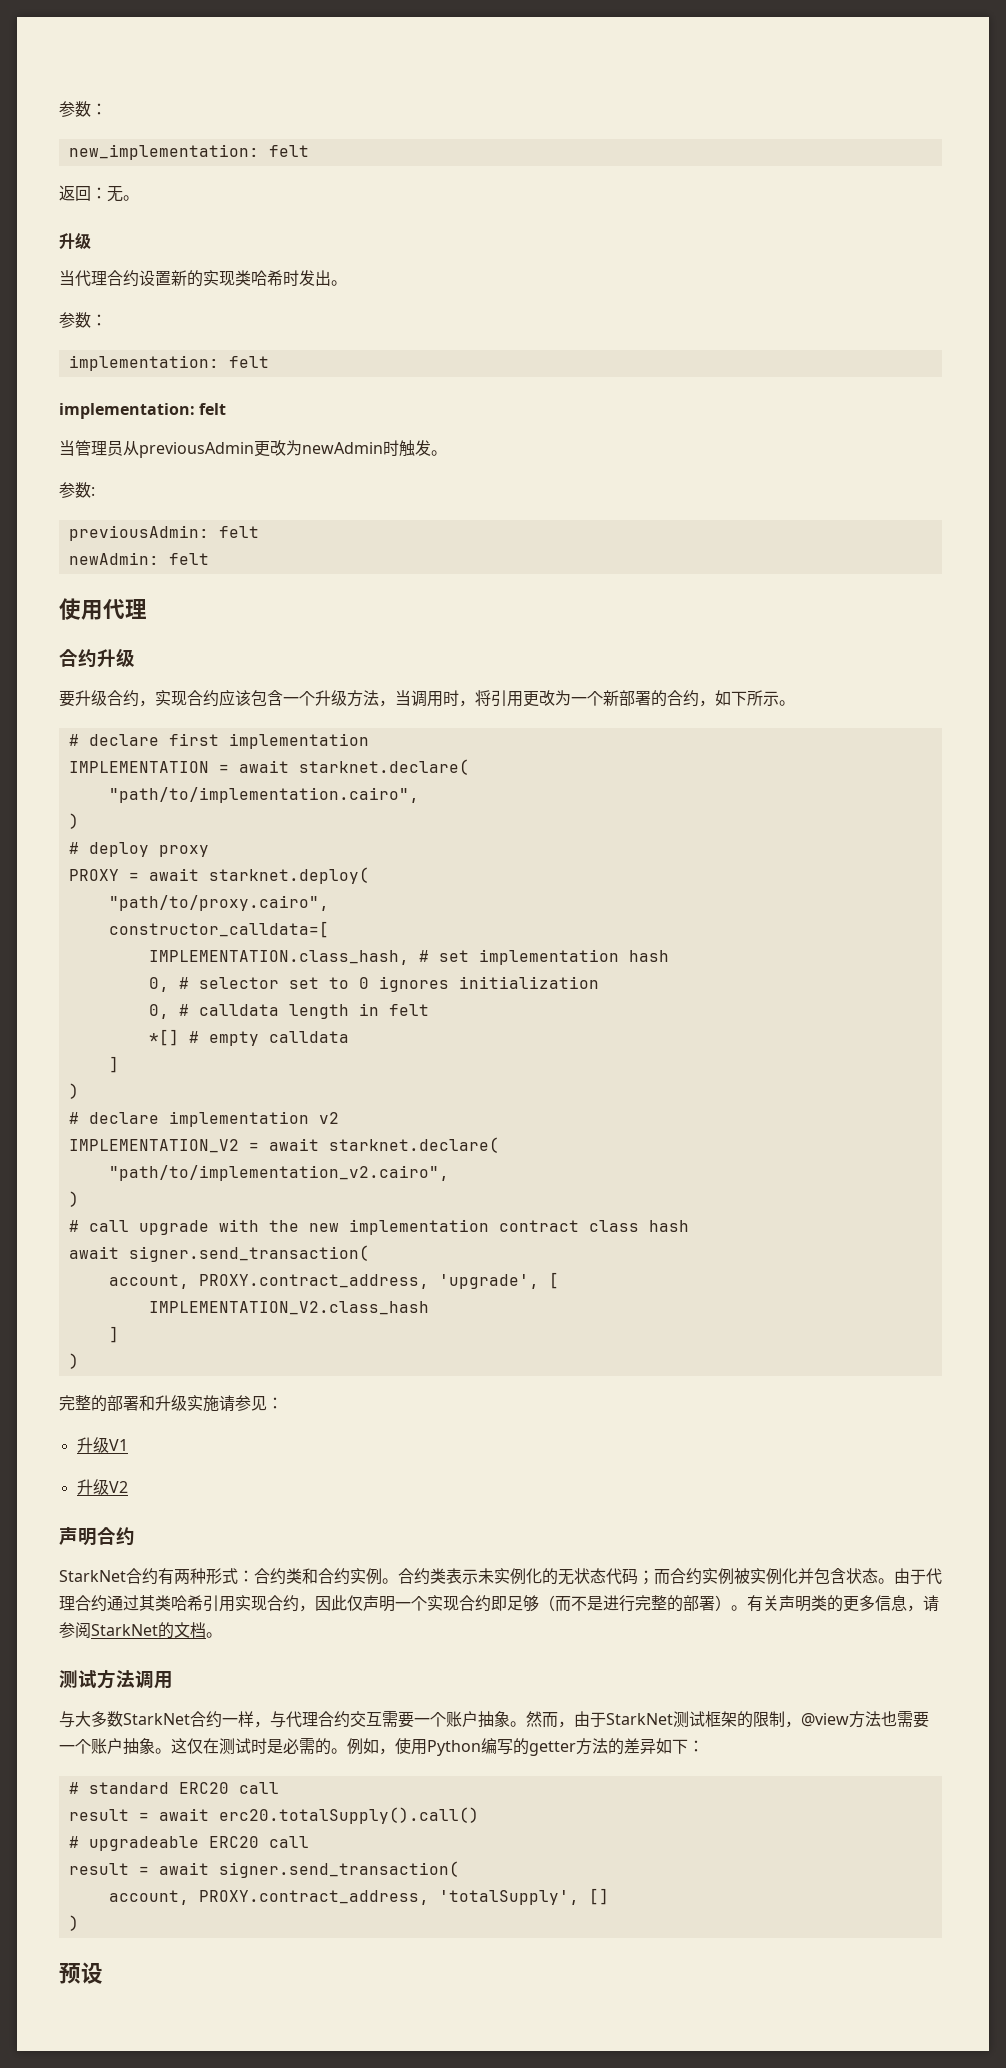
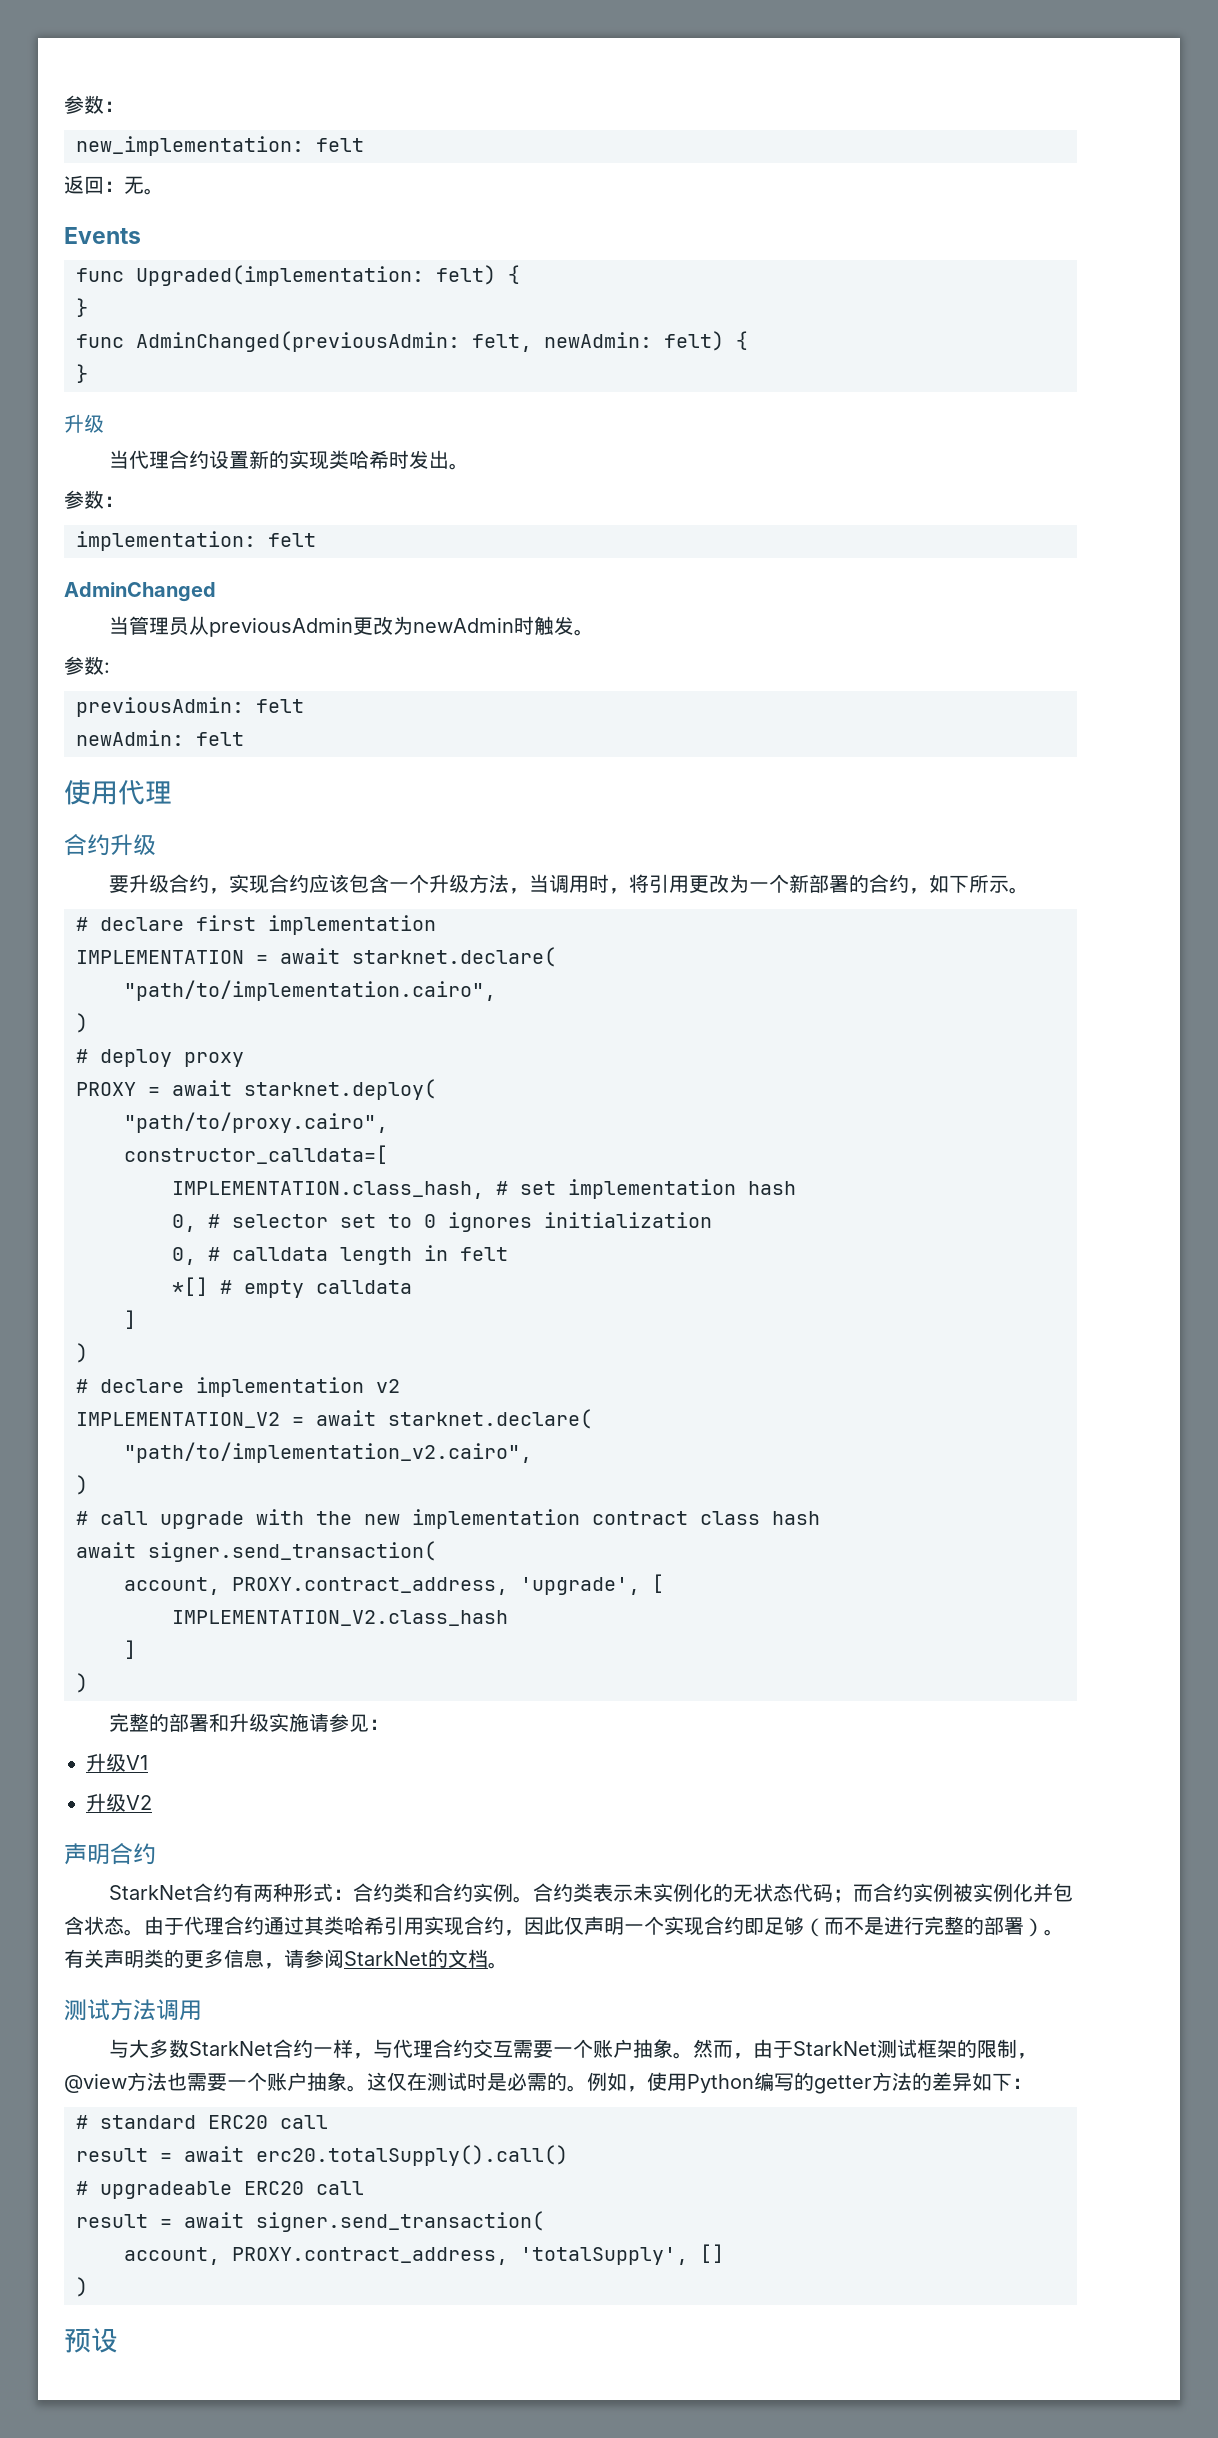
(139, 198) none -> [64,227,141,244] [76,265,520,286] [76,298,88,317] [76,331,748,352] [76,364,88,383] // Events // func Upgraded(implementation: felt) { // } // func AdminChanged(previousAdmin: felt, newAdmin: felt) { // }
[59,403,227,419] implementation: felt -> [64,582,216,602] AdminChanged

